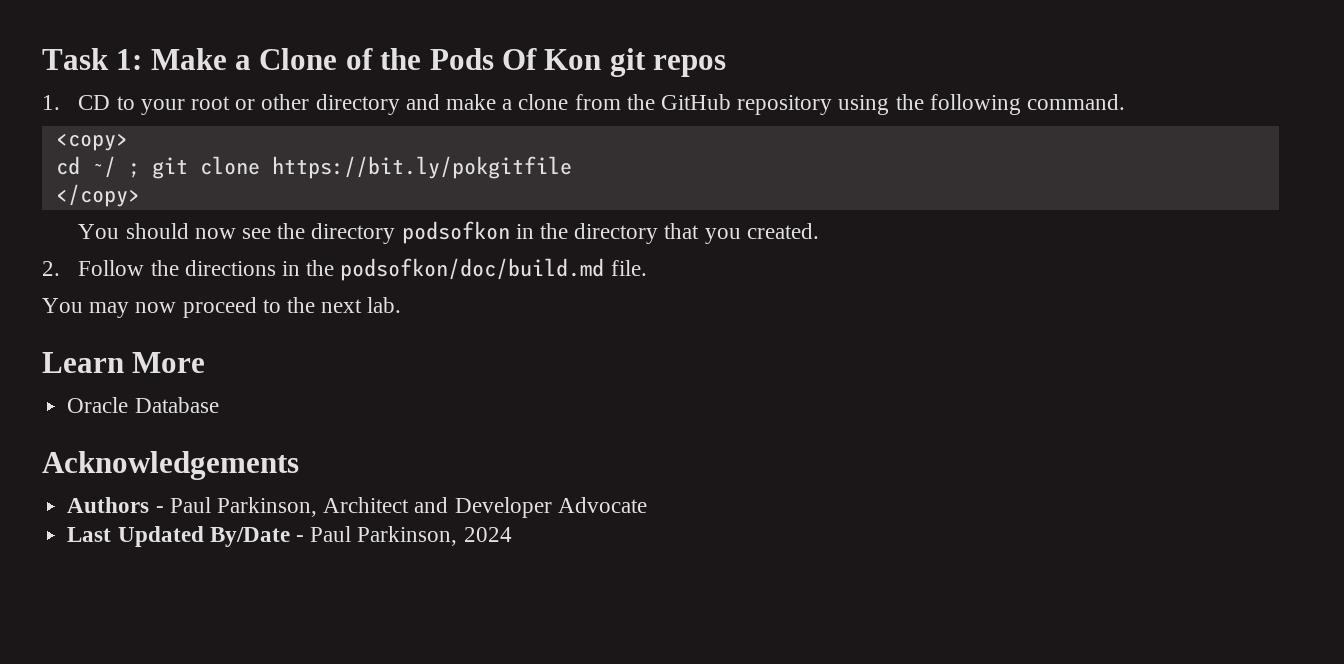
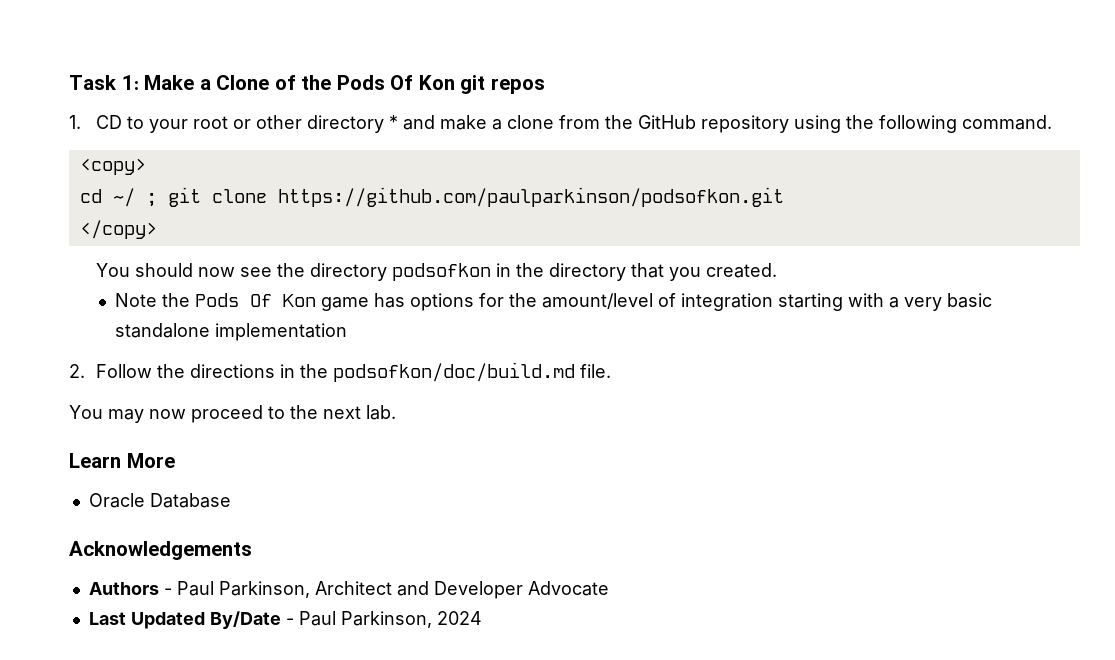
(400, 104) none -> [388,115,398,129] *
[271,156,572,179] https://bit.ly/pokgitfile -> [277,187,784,207] https://github.com/paulparkinson/podsofkon.git
(819, 231) none -> [115,293,993,311] [115,323,348,341] // Note the Pods Of Kon game has options for the amount/level of integration starting with a very basic standalone implementation

